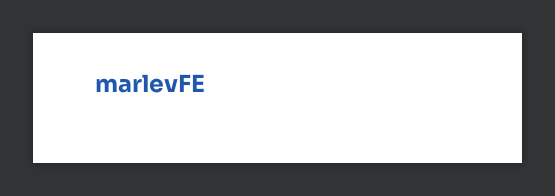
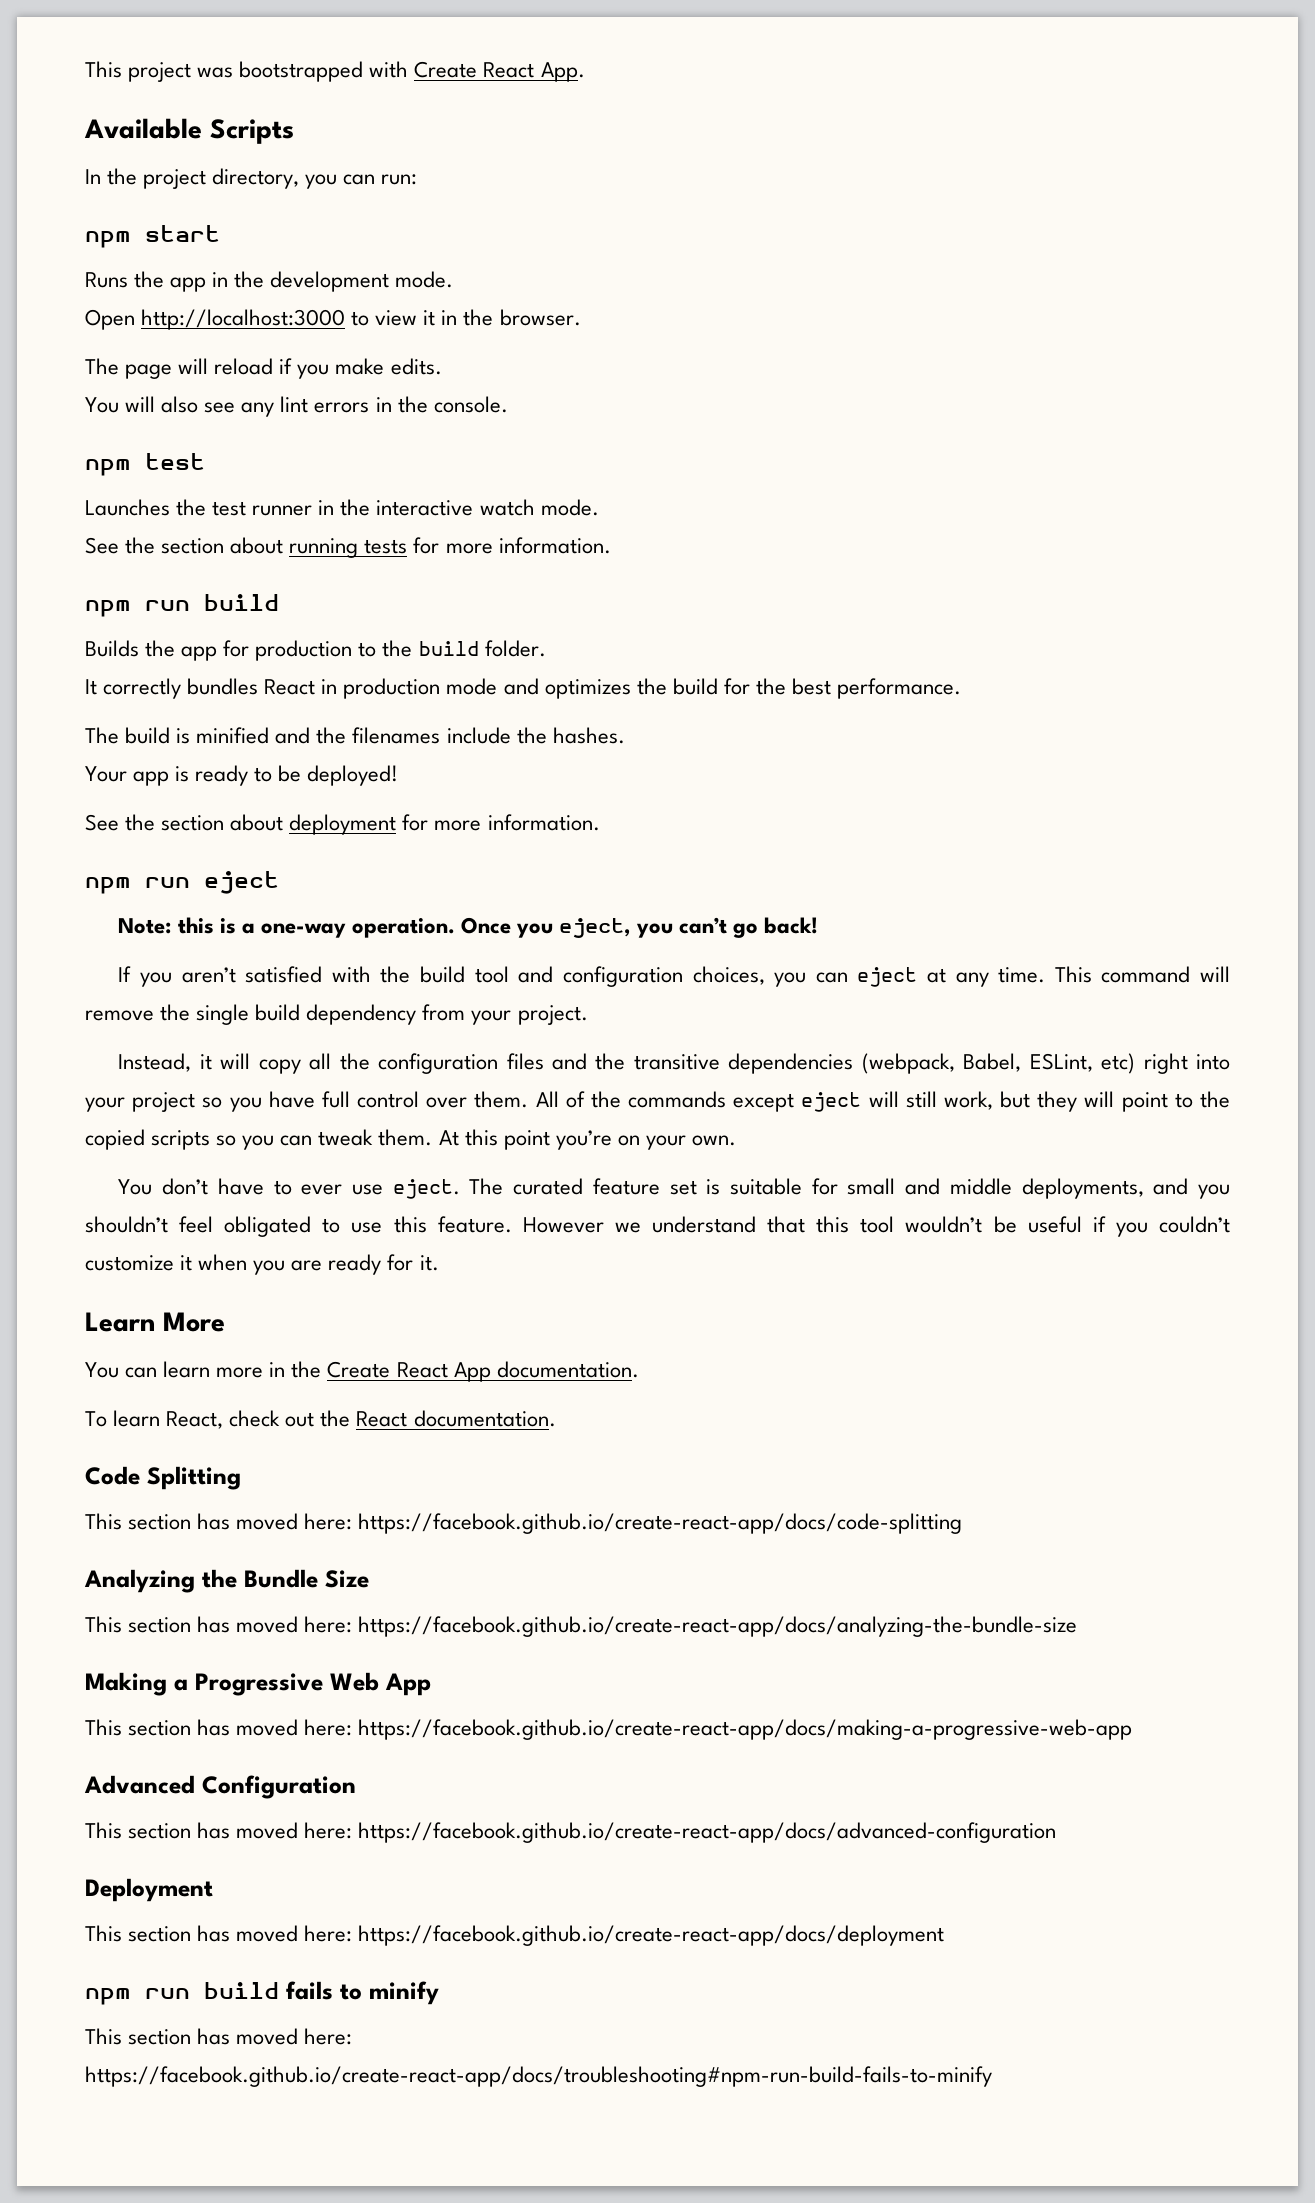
[95,74,205,93] marlevFE -> [85,61,585,82] [84,118,294,144] [85,168,418,189] [85,225,220,248] [85,271,454,292] [85,309,581,330] [85,358,442,379] [85,396,508,417] [85,453,205,476] [85,499,599,516] [85,537,611,558] [85,594,279,617] [85,640,546,661] [85,678,962,699] [85,727,625,744] [85,765,399,786] [85,814,600,835] [85,871,279,894] [118,917,819,938] [118,966,1231,987] [85,1004,588,1025] [118,1053,1230,1074] [85,1091,1230,1112] [85,1129,736,1150] [118,1178,1230,1199] [85,1216,1230,1237] [85,1254,439,1275] [85,1312,225,1332] [85,1361,639,1382] [85,1410,556,1429] [85,1466,241,1490] [85,1513,963,1534] [84,1569,369,1593] [85,1616,1078,1637] [85,1672,431,1696] [85,1719,1133,1740] [84,1775,356,1799] [85,1822,1057,1843] [85,1878,213,1902] [85,1925,945,1946] [85,1981,439,2005] [85,2028,353,2045] [85,2066,992,2087] This project was bootstrapped with Create React App. // Available Scripts // In the project directory, you can run: // npm start // Runs the app in the development mode. // Open http://localhost:3000 to view it in the browser. // The page will reload if you make edits. // You will also see any lint errors in the console. // npm test // Launches the test runner in the interactive watch mode. // See the section about running tests for more information. // npm run build // Builds the app for production to the build folder. // It correctly bundles React in production mode and optimizes the build for the best performance. // The build is minified and the filenames include the hashes. // Your app is ready to be deployed! // See the section about deployment for more information. // npm run eject // Note: this is a one-way operation. Once you eject, you can’t go back! // If you aren’t satisfied with the build tool and configuration choices, you can eject at any time. This command will remove the single build dependency from your project. // Instead, it will copy all the configuration files and the transitive dependencies (webpack, Babel, ESLint, etc) right into your project so you have full control over them. All of the commands except eject will still work, but they will point to the copied scripts so you can tweak them. At this point you’re on your own. // You don’t have to ever use eject. The curated feature set is suitable for small and middle deployments, and you shouldn’t feel obligated to use this feature. However we understand that this tool wouldn’t be useful if you couldn’t customize it when you are ready for it. // Learn More // You can learn more in the Create React App documentation. // To learn React, check out the React documentation. // Code Splitting // This section has moved here: https://facebook.github.io/create-react-app/docs/code-splitting // Analyzing the Bundle Size // This section has moved here: https://facebook.github.io/create-react-app/docs/analyzing-the-bundle-size // Making a Progressive Web App // This section has moved here: https://facebook.github.io/create-react-app/docs/making-a-progressive-web-app // Advanced Configuration // This section has moved here: https://facebook.github.io/create-react-app/docs/advanced-configuration // Deployment // This section has moved here: https://facebook.github.io/create-react-app/docs/deployment // npm run build fails to minify // This section has moved here: https://facebook.github.io/create-react-app/docs/troubleshooting#npm-run-build-fails-to-minify

